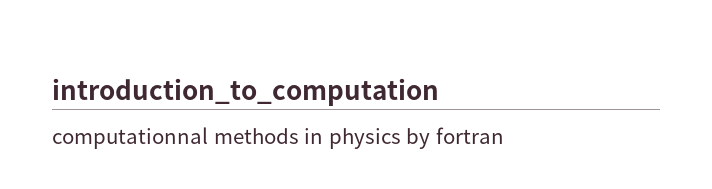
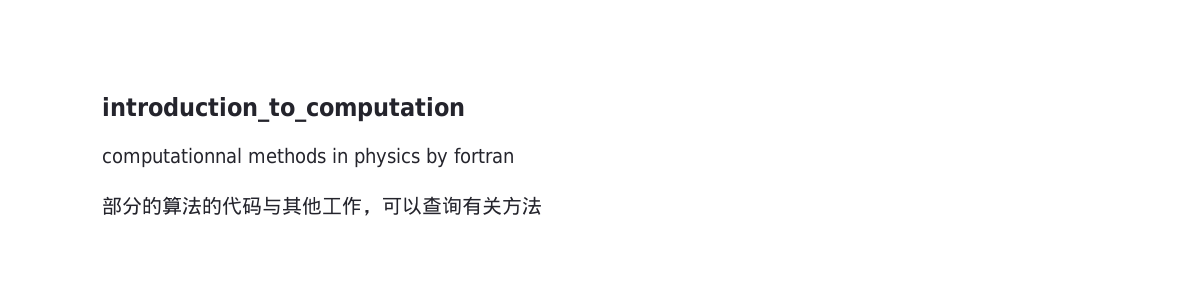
(504, 135) none -> [102,196,542,216] // 部分的算法的代码与其他工作，可以查询有关方法

